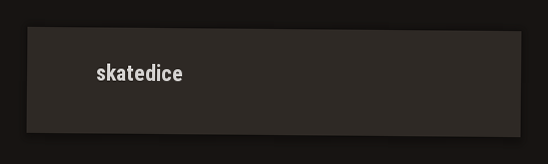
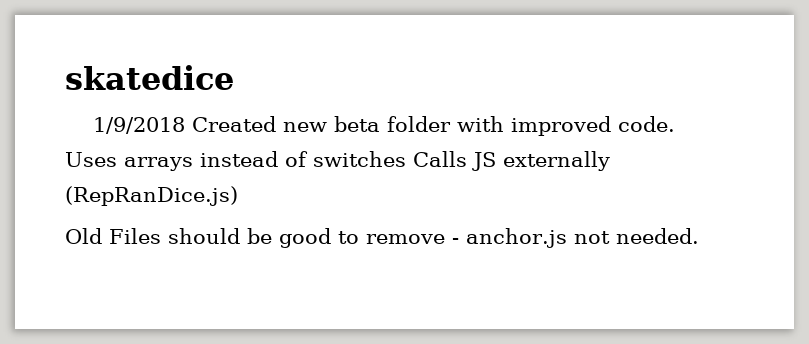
(184, 72) none -> [92,116,675,136] [65,151,610,171] [65,186,238,206] [65,228,699,248] // 1/9/2018 Created new beta folder with improved code. Uses arrays instead of switches Calls JS externally (RepRanDice.js) // Old Files should be good to remove - anchor.js not needed.

